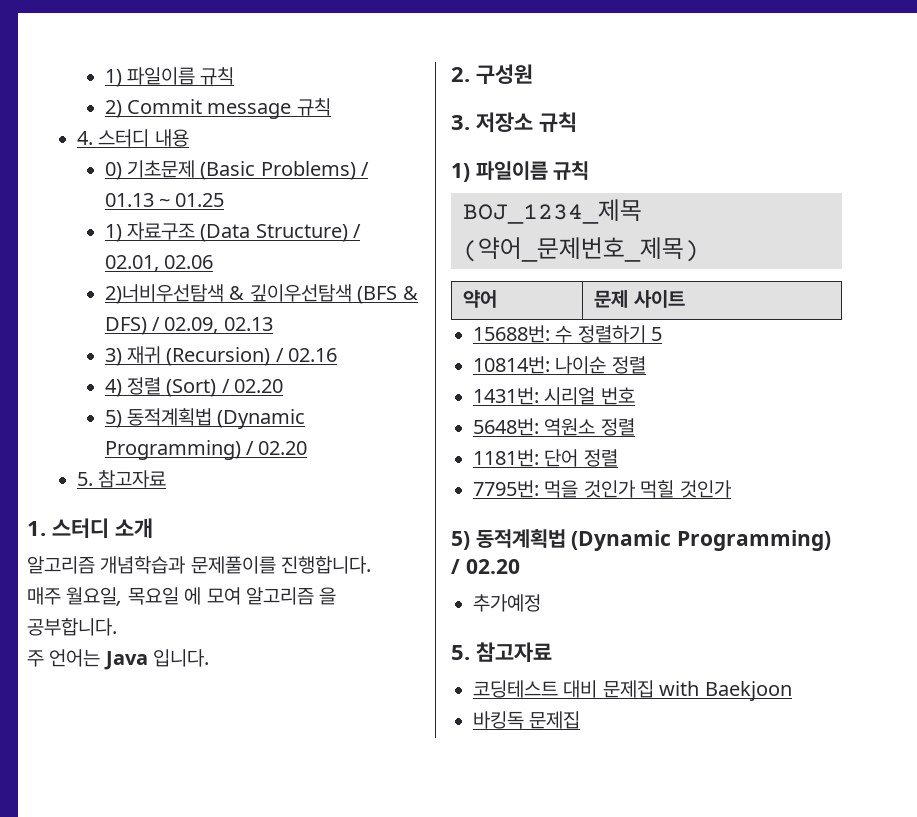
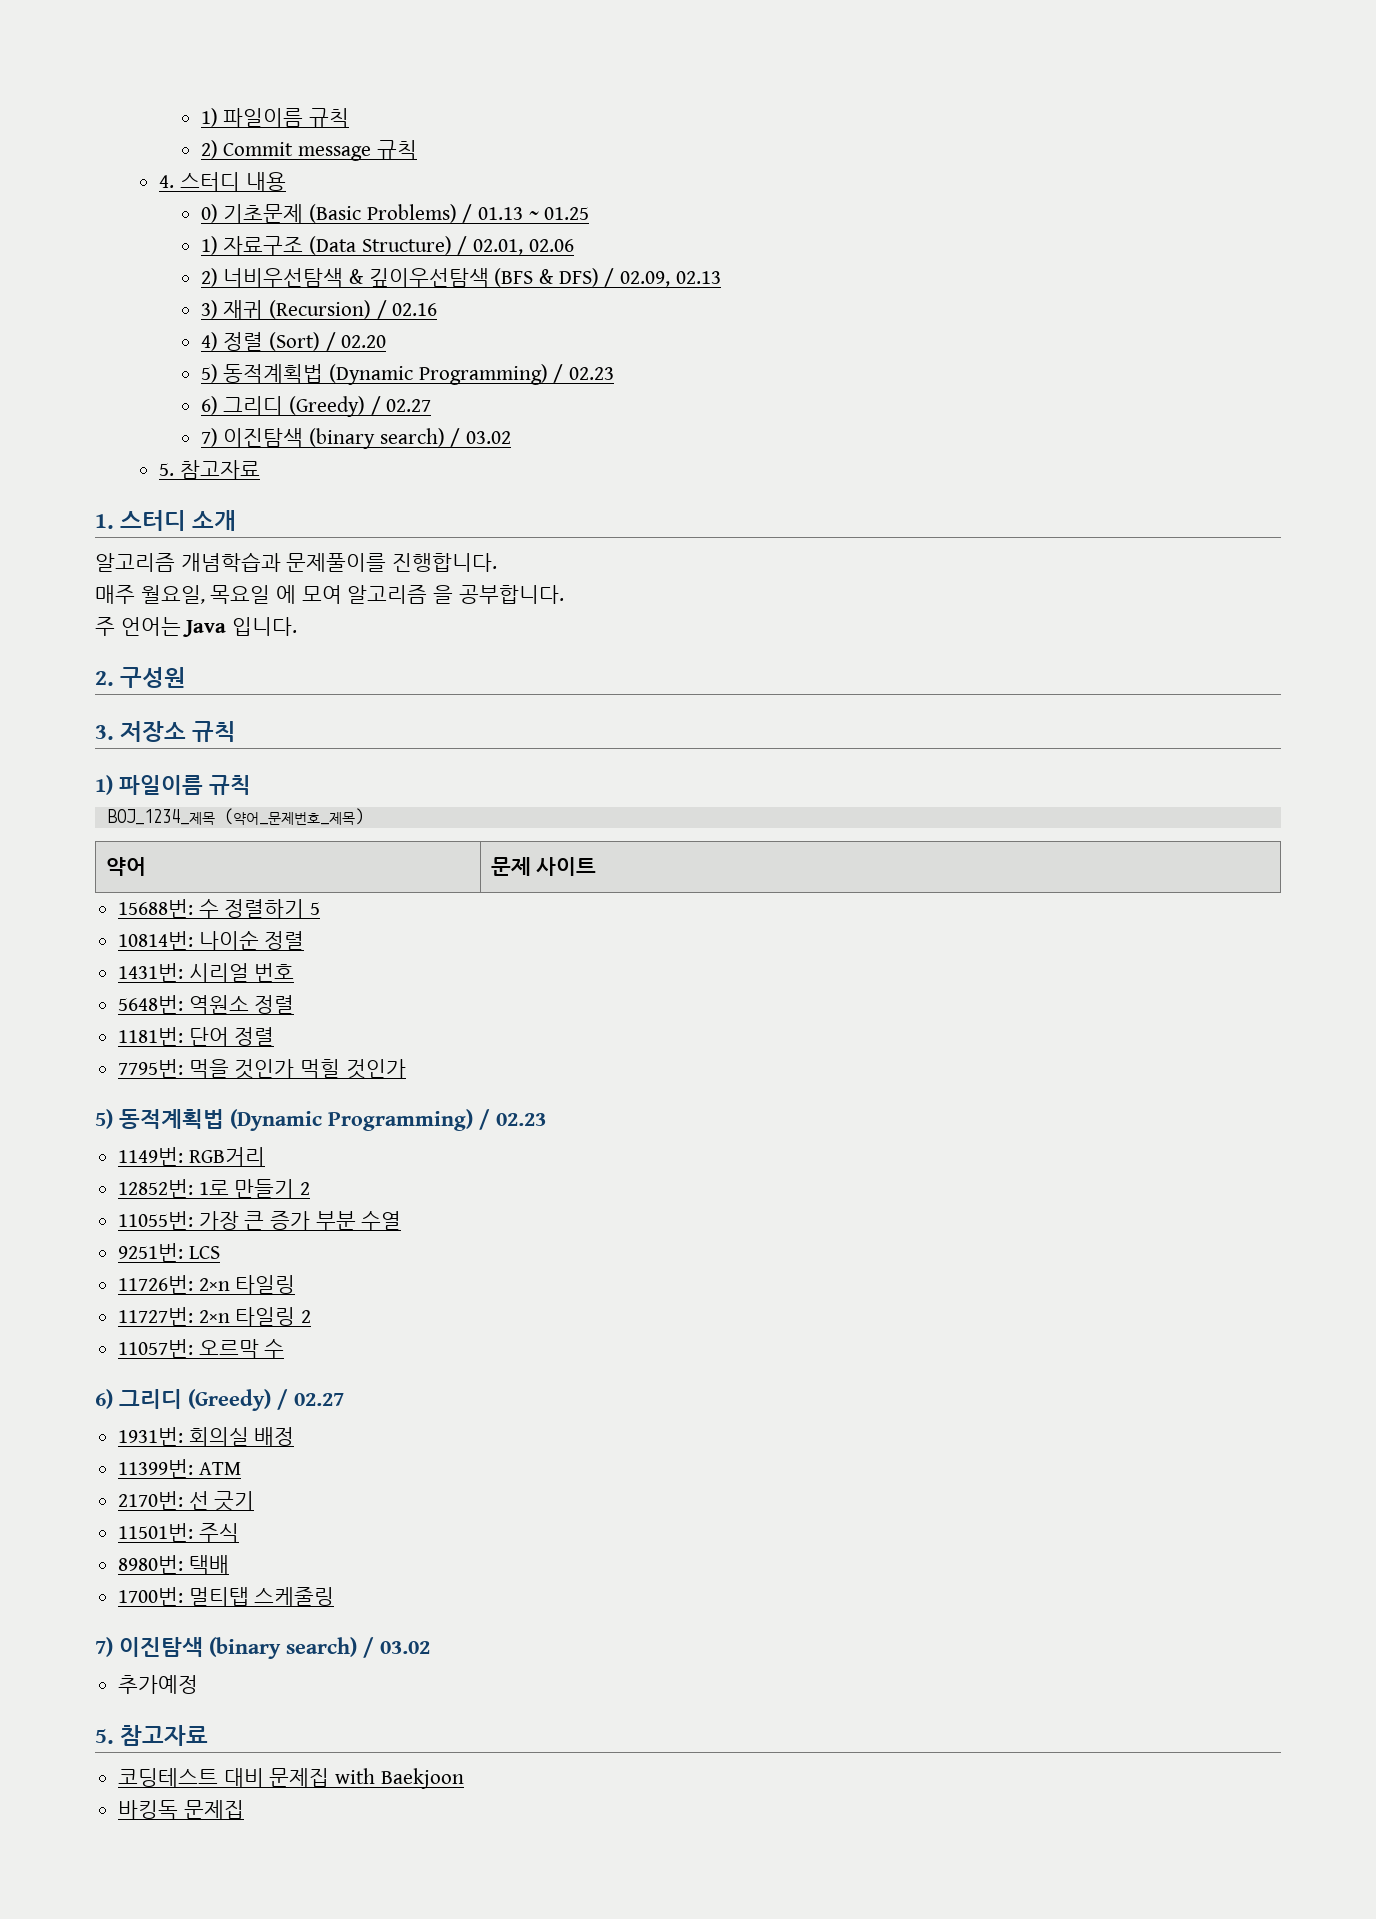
[104,284,224,304] 2)너비우선탐색 -> [200,268,344,287] 2) 너비우선탐색
[258,441,308,455] 02.20 -> [569,367,615,380] [200,396,432,417] [200,428,512,449] 02.23 // 6) 그리디 (Greedy) / 02.27 // 7) 이진탐색 (binary search) / 03.02
[465,559,520,574] 02.20 -> [496,1113,546,1126] [118,1147,265,1166] [118,1179,311,1198] [118,1211,402,1230] [118,1243,220,1262] [118,1275,296,1294] [118,1307,312,1326] [118,1339,285,1358] [95,1389,344,1411] [118,1427,295,1446] [118,1459,241,1478] [118,1491,255,1511] [118,1523,239,1542] [118,1555,229,1574] [118,1587,335,1606] [95,1637,430,1659] 02.23 // 1149번: RGB거리 // 12852번: 1로 만들기 2 // 11055번: 가장 큰 증가 부분 수열 // 9251번: LCS // 11726번: 2×n 타일링 // 11727번: 2×n 타일링 2 // 11057번: 오르막 수 // 6) 그리디 (Greedy) / 02.27 // 1931번: 회의실 배정 // 11399번: ATM // 2170번: 선 긋기 // 11501번: 주식 // 8980번: 택배 // 1700번: 멀티탭 스케줄링 // 7) 이진탐색 (binary search) / 03.02

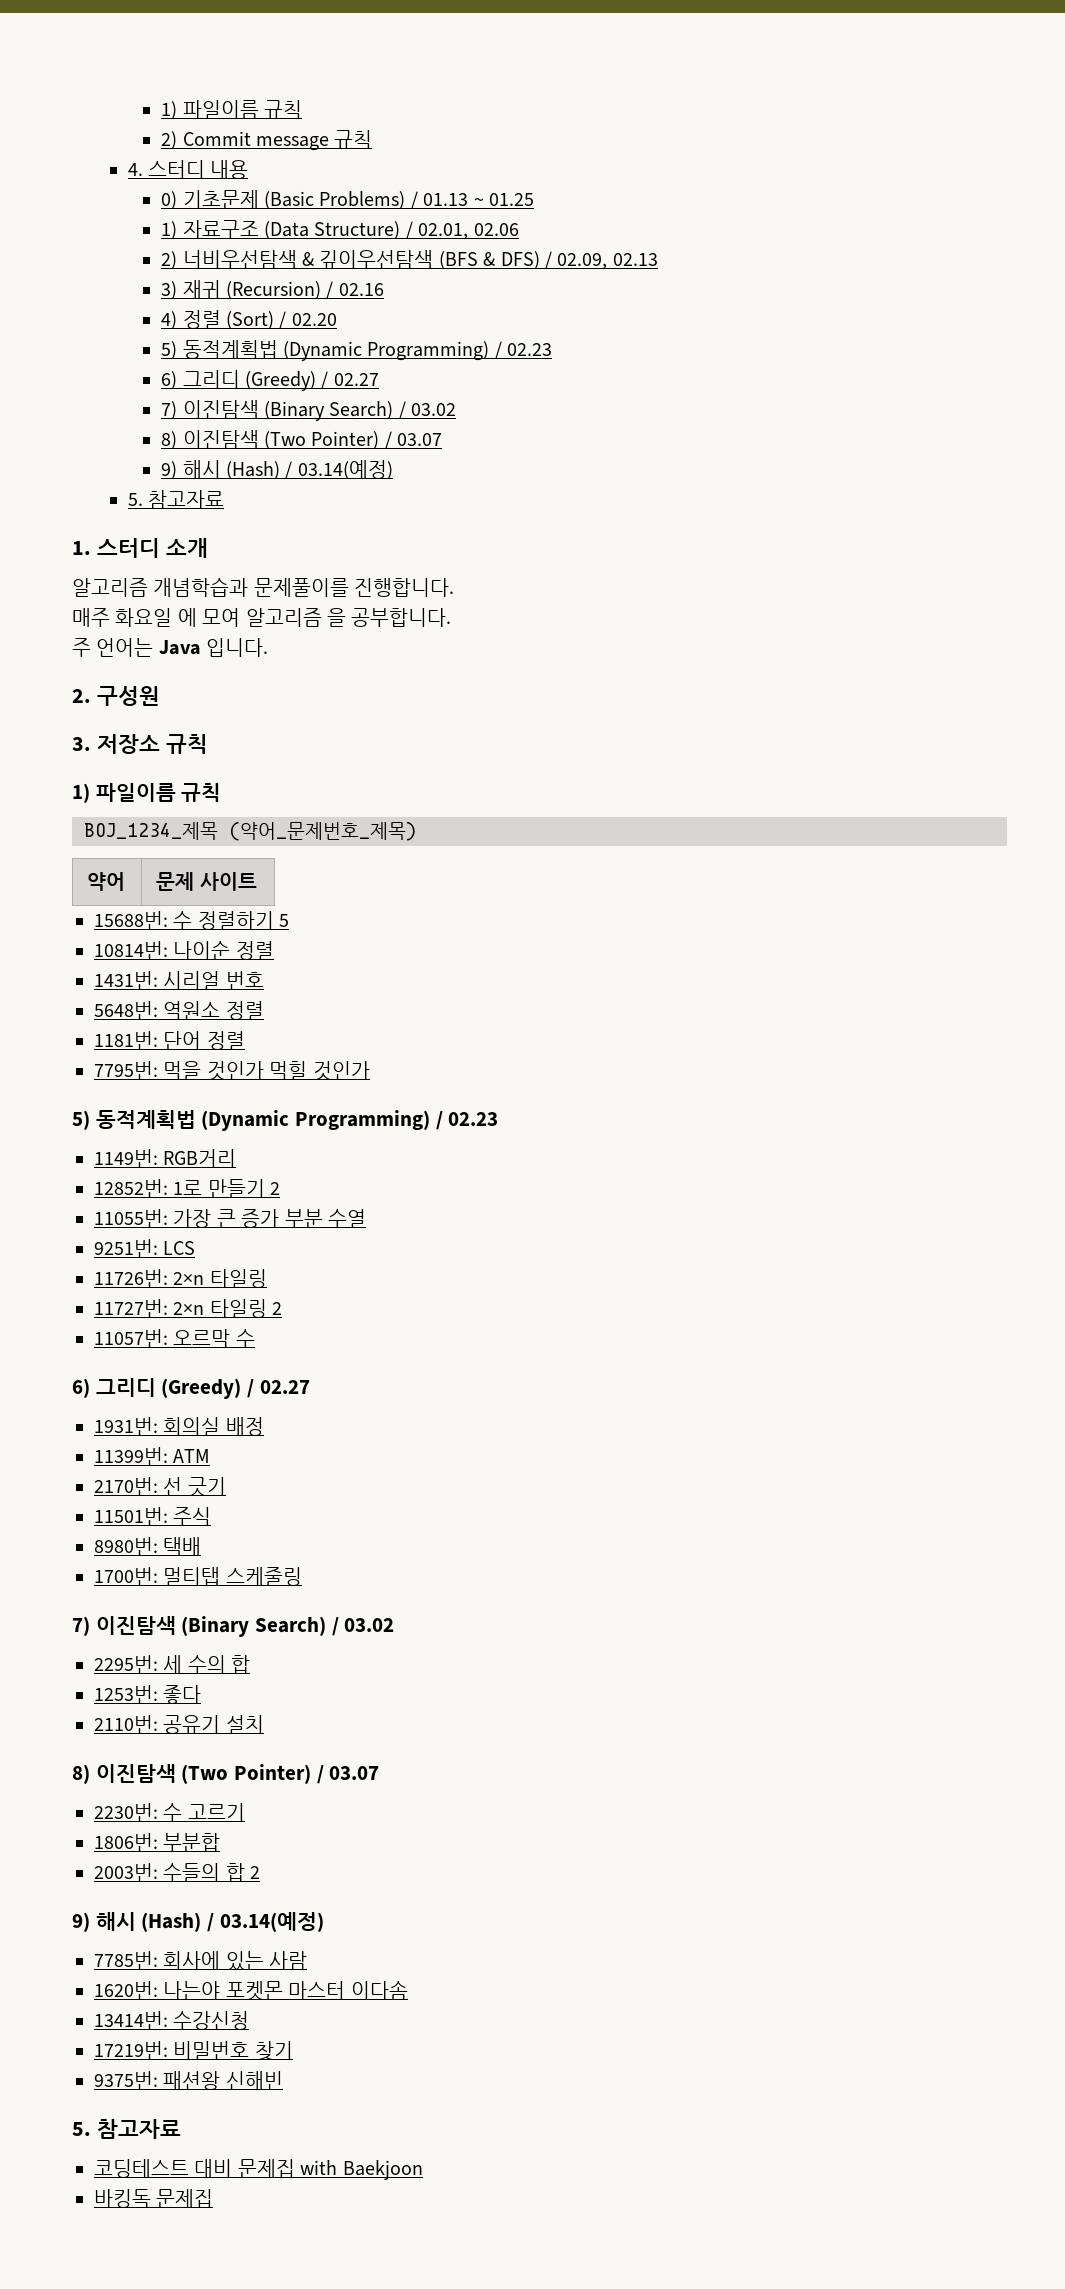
[309,428,512,449] (binary search) / 03.02 -> [264,401,457,421] [161,430,443,450] [161,460,393,480] (Binary Search) / 03.02 // 8) 이진탐색 (Two Pointer) / 03.07 // 9) 해시 (Hash) / 03.14(예정)
[140,585,271,604] 월요일, 목요일 -> [115,608,173,627] 화요일
[209,1637,430,1659] [118,1675,199,1694] (binary search) / 03.02 // 추가예정 -> [181,1616,395,1637] [94,1655,251,1674] [94,1685,202,1704] [94,1715,264,1734] [72,1764,380,1784] [94,1803,245,1822] [94,1833,221,1852] [94,1863,261,1882] [72,1912,324,1932] [94,1951,308,1971] [94,1980,408,2001] [94,2011,250,2030] [94,2041,293,2061] [94,2071,283,2090] (Binary Search) / 03.02 // 2295번: 세 수의 합 // 1253번: 좋다 // 2110번: 공유기 설치 // 8) 이진탐색 (Two Pointer) / 03.07 // 2230번: 수 고르기 // 1806번: 부분합 // 2003번: 수들의 합 2 // 9) 해시 (Hash) / 03.14(예정) // 7785번: 회사에 있는 사람 // 1620번: 나는야 포켓몬 마스터 이다솜 // 13414번: 수강신청 // 17219번: 비밀번호 찾기 // 9375번: 패션왕 신해빈

